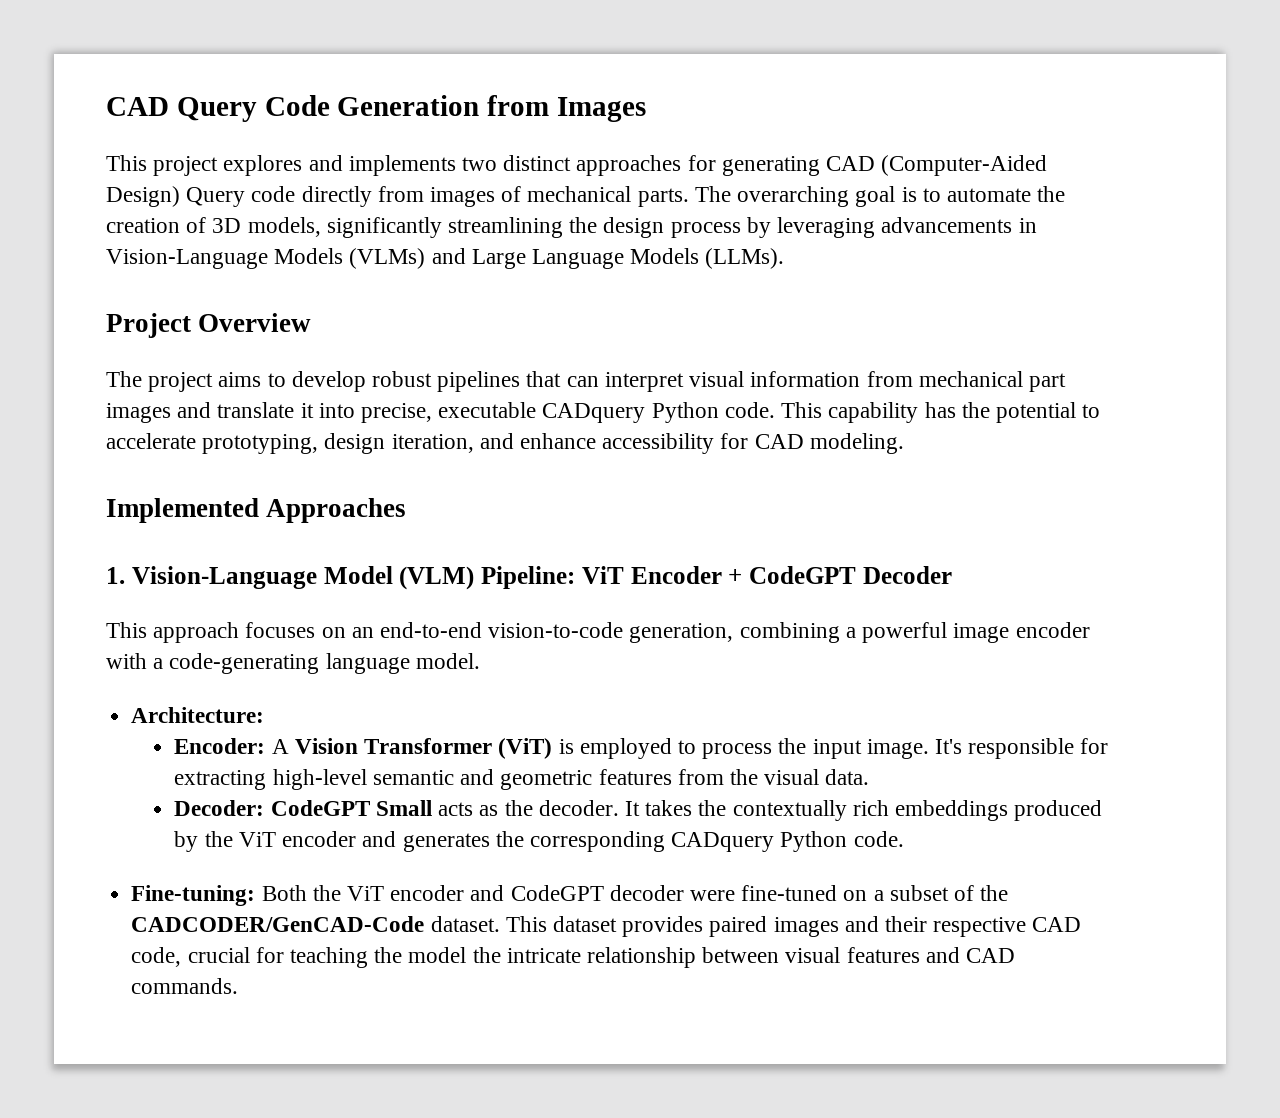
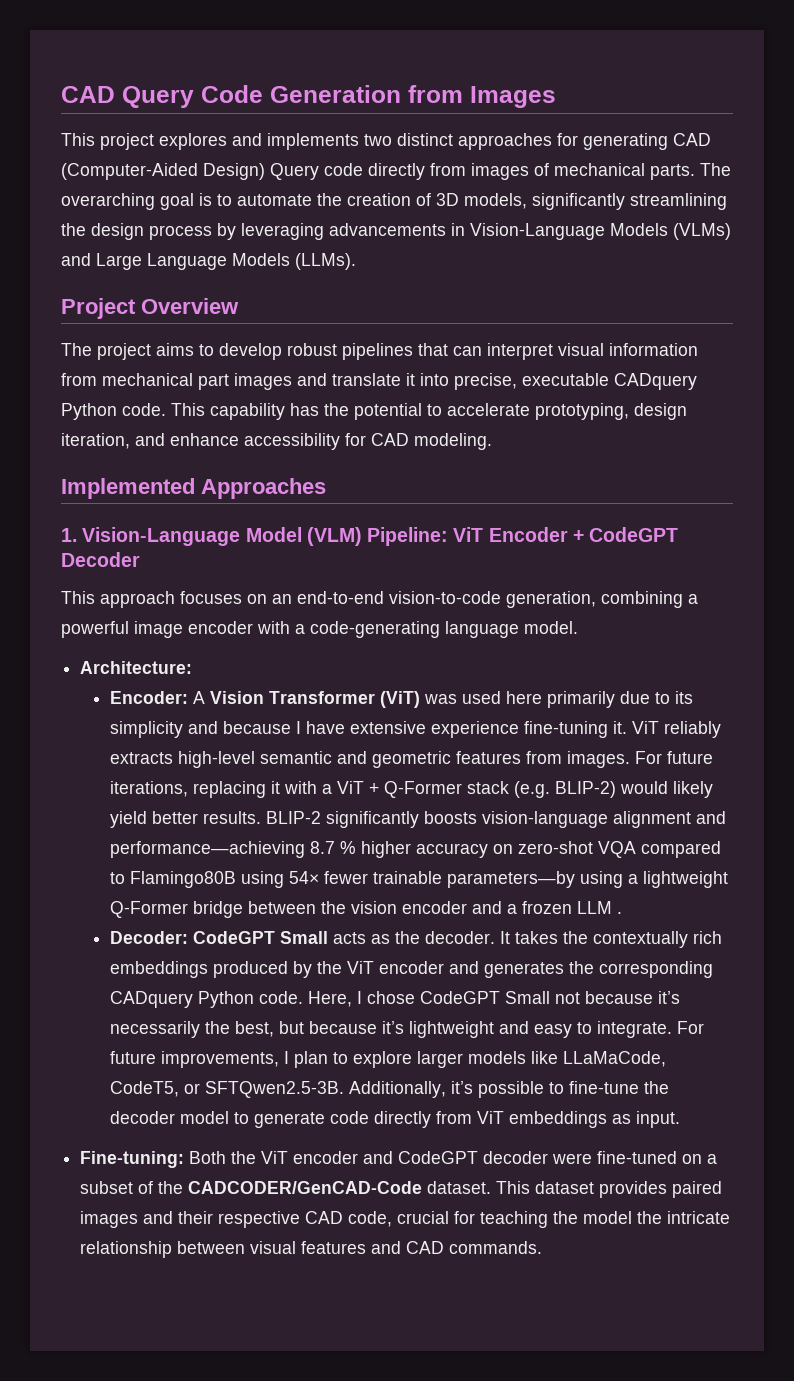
[558,738,1109,759] [174,770,267,790] is employed to process the input image. It's responsible for extracting -> [423,691,693,708] [109,721,721,738] [109,752,173,764] was used here primarily due to its simplicity and because I have extensive experience fine-tuning it. ViT reliably extracts
[729,769,870,785] the visual data. -> [566,751,713,768] [109,781,713,798] [109,811,726,828] [109,841,721,858] [109,871,728,888] [109,901,622,918] images. For future iterations, replacing it with a ViT + Q‑Former stack (e.g. BLIP‑2) would likely yield better results. BLIP‑2 significantly boosts vision-language alignment and performance—achieving 8.7 % higher accuracy on zero-shot VQA compared to Flamingo80B using 54× fewer trainable parameters—by using a lightweight Q‑Former bridge between the vision encoder and a frozen LLM .
(904, 839) none -> [307,991,680,1007] [109,1021,704,1038] [109,1051,666,1068] [109,1081,669,1098] [109,1111,680,1128] Here, I chose CodeGPT Small not because it’s necessarily the best, but because it’s lightweight and easy to integrate. For future improvements, I plan to explore larger models like LLaMaCode, CodeT5, or SFTQwen2.5-3B. Additionally, it’s possible to fine-tune the decoder model to generate code directly from ViT embeddings as input.

